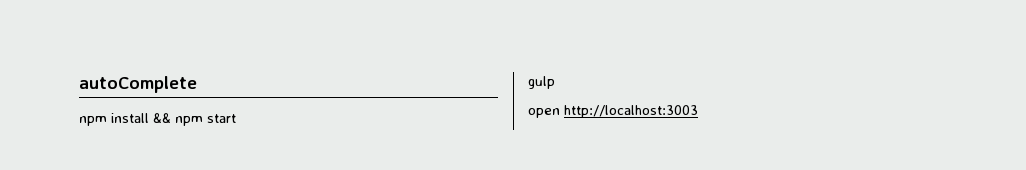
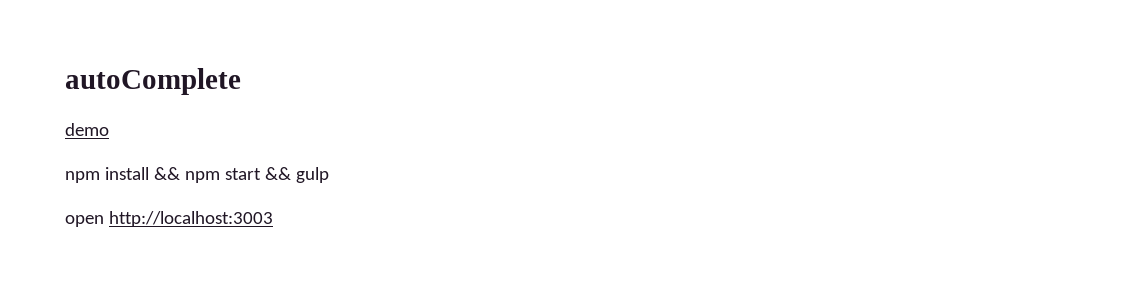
(197, 84) none -> [65,123,109,136] // demo
(236, 118) // -> [264,167,291,180] &&

